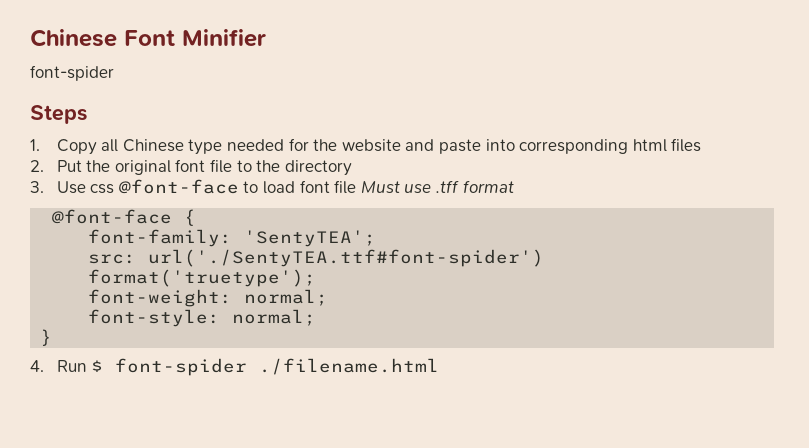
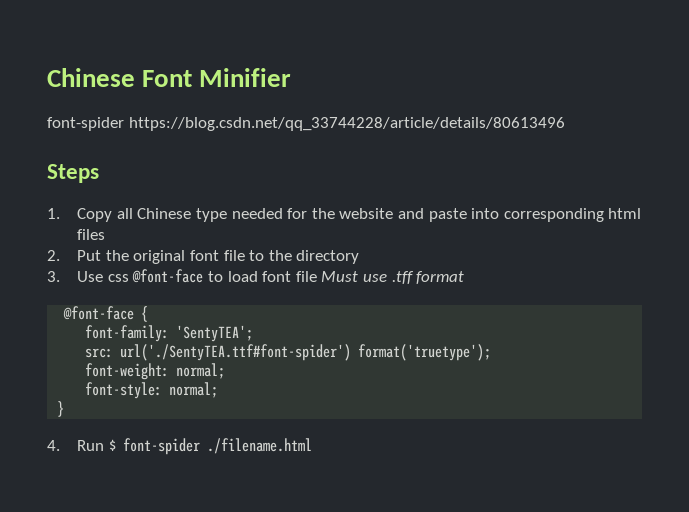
(114, 73) none -> [128,117,565,131] https://blog.csdn.net/qq_33744228/article/details/80613496

